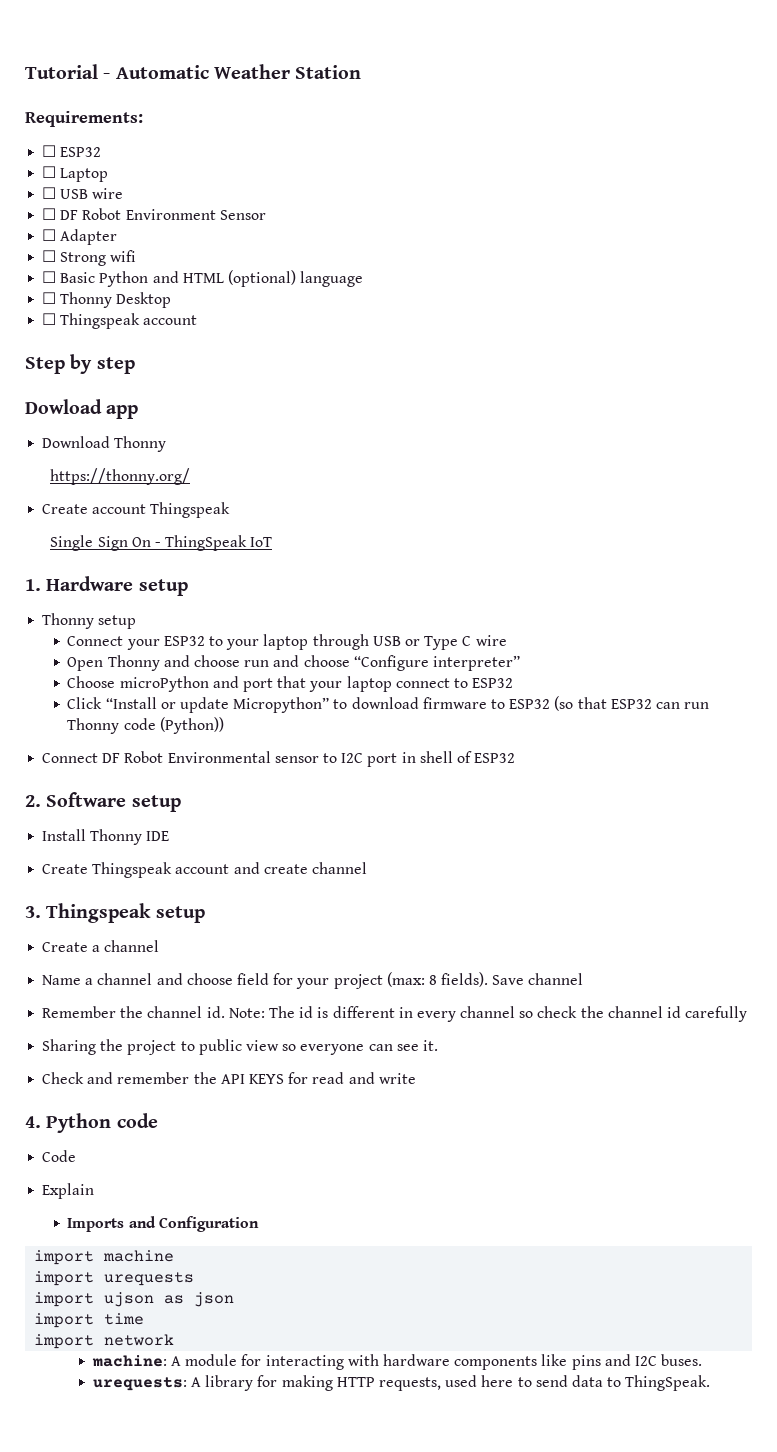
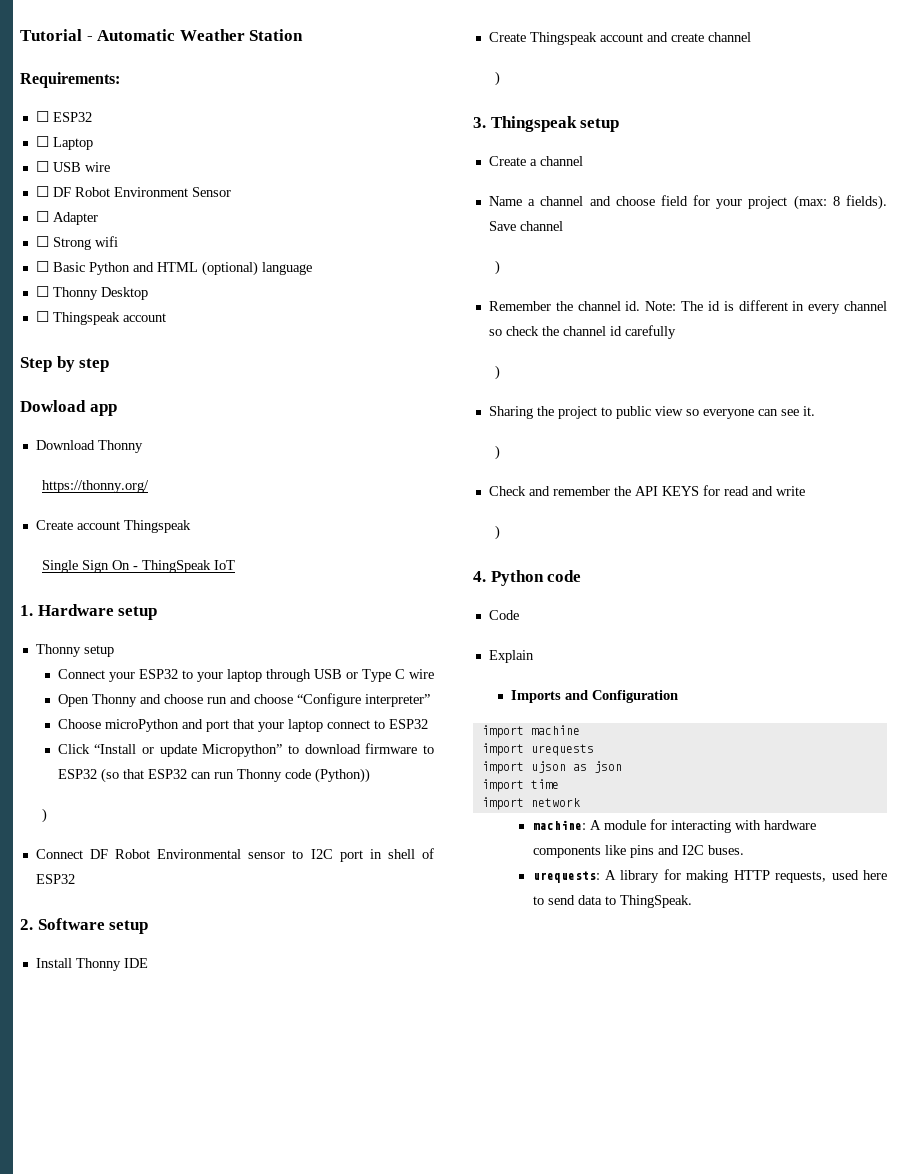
(224, 725) none -> [41,808,47,823] // )
(367, 868) none -> [494,71,500,86] // )
(584, 979) none -> [494,260,500,275] // )
(748, 1014) none -> [494,365,500,380] // )
(438, 1045) none -> [494,445,500,460] // )
(416, 1078) none -> [494,525,500,540] // )

